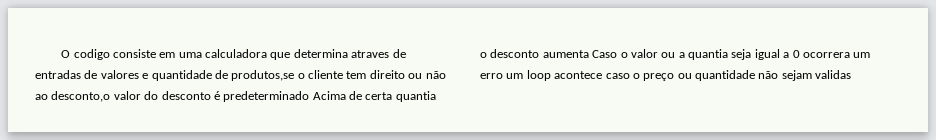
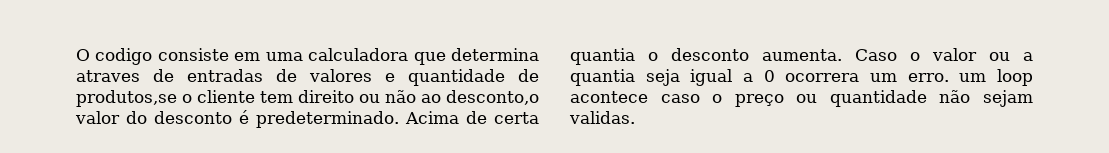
[223,91,310,102] predeterminado -> [256,111,399,128] predeterminado.
[542,50,589,58] aumenta -> [762,49,842,61] aumenta.
[480,73,503,79] erro -> [907,73,949,82] erro.
[815,70,852,79] validas -> [569,111,635,124] validas.

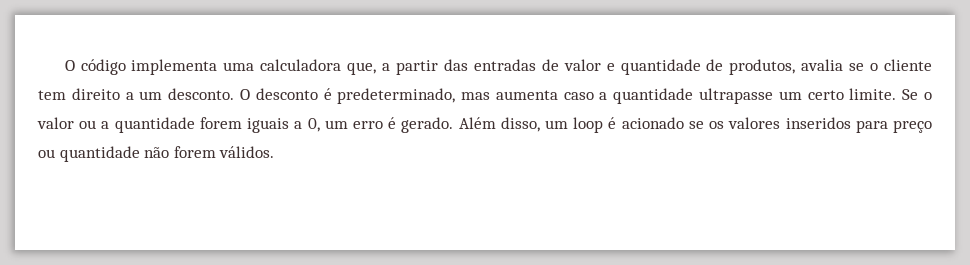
[76,48,539,65] [76,69,174,82] O codigo consiste em uma calculadora que determina atraves de -> [64,59,468,75] O código implementa uma calculadora que, a partir das
[309,69,372,82] valores -> [563,59,601,71] valor
[76,90,177,107] produtos,se -> [729,59,865,75] produtos, avalia se
[359,90,539,105] [75,110,539,128] [570,48,1033,65] [570,69,1033,86] [570,91,723,103] ou não ao desconto,o valor do desconto é predeterminado. Acima de certa quantia o desconto aumenta. Caso o valor ou a quantia seja igual a 0 ocorrera um erro. um loop acontece caso o -> [125,88,932,104] [37,117,888,133] a um desconto. O desconto é predeterminado, mas aumenta caso a quantidade ultrapasse um certo limite. Se o valor ou a quantidade forem iguais a 0, um erro é gerado. Além disso, um loop é acionado se os valores inseridos para
[983,90,1033,107] [569,111,635,124] sejam validas. -> [173,146,275,158] forem válidos.

